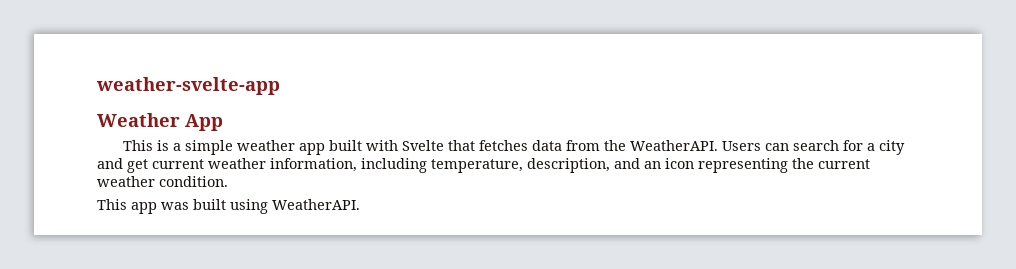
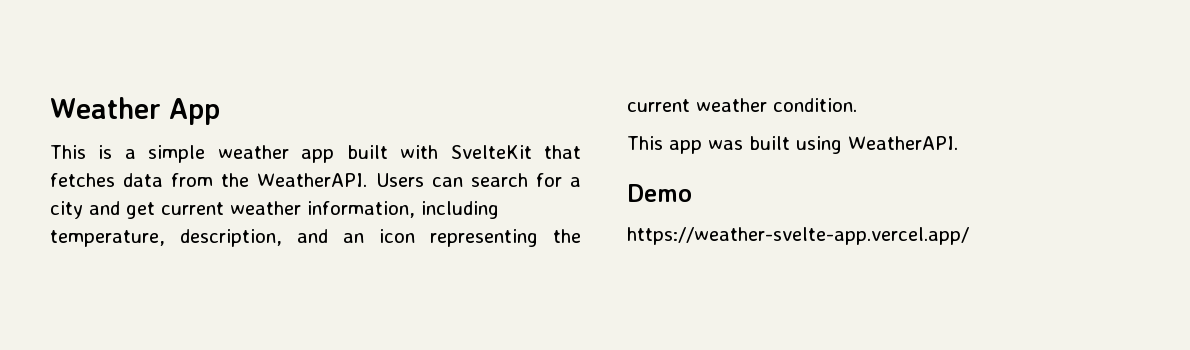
[96,77,280,95] weather-svelte-app // -> (50, 108) none
[401,140,444,151] Svelte -> [450,145,532,159] SvelteKit
(360, 204) none -> [627,184,692,202] [627,227,969,245] // Demo // https://weather-svelte-app.vercel.app/

